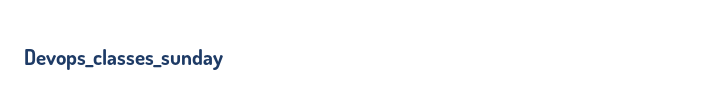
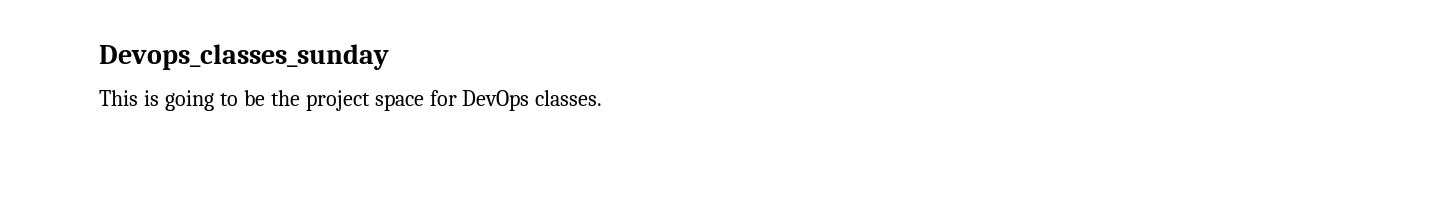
(223, 59) none -> [99,90,603,111] // This is going to be the project space for DevOps classes.

